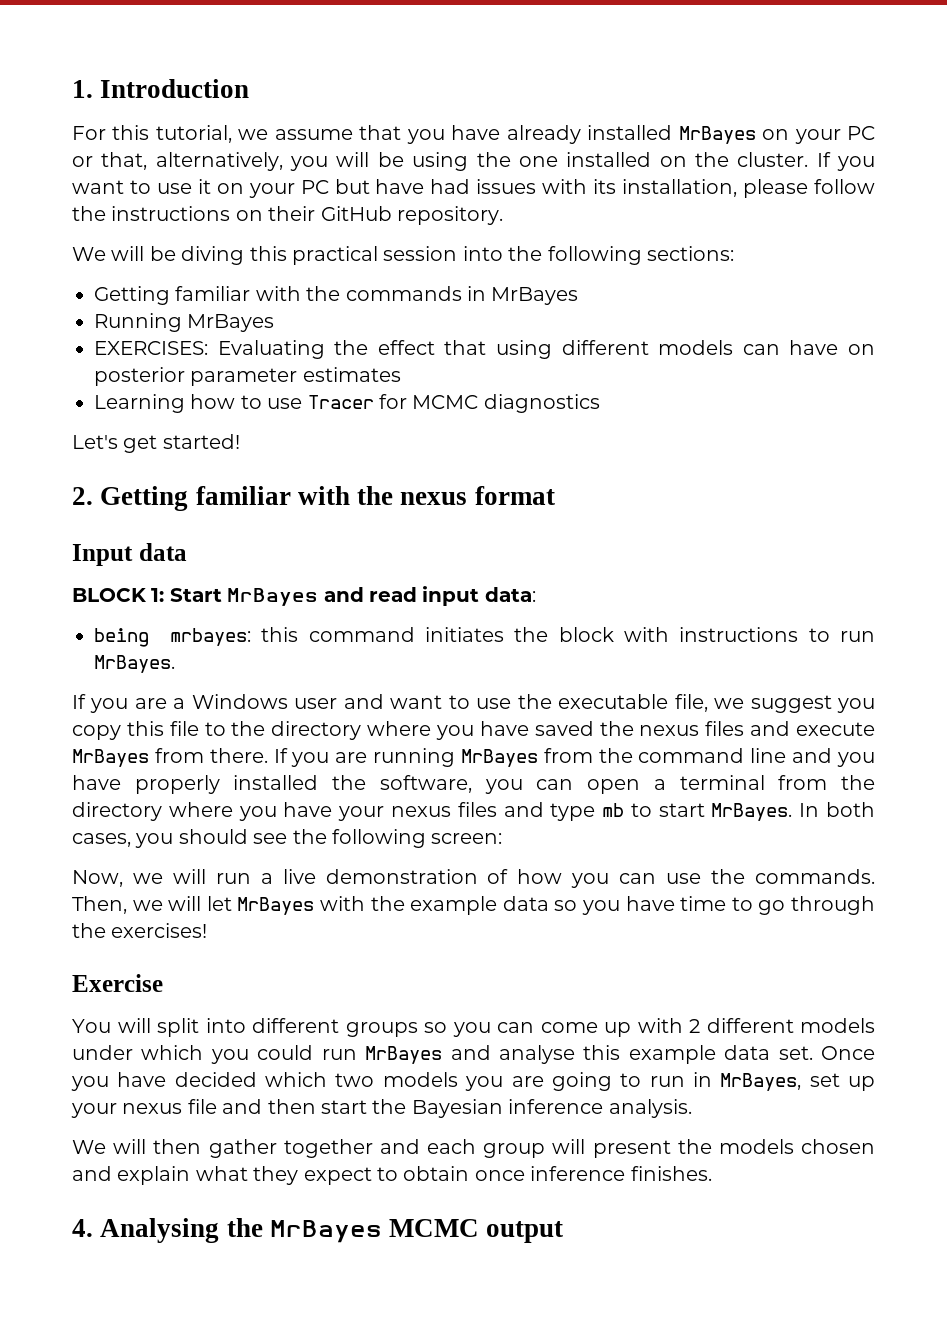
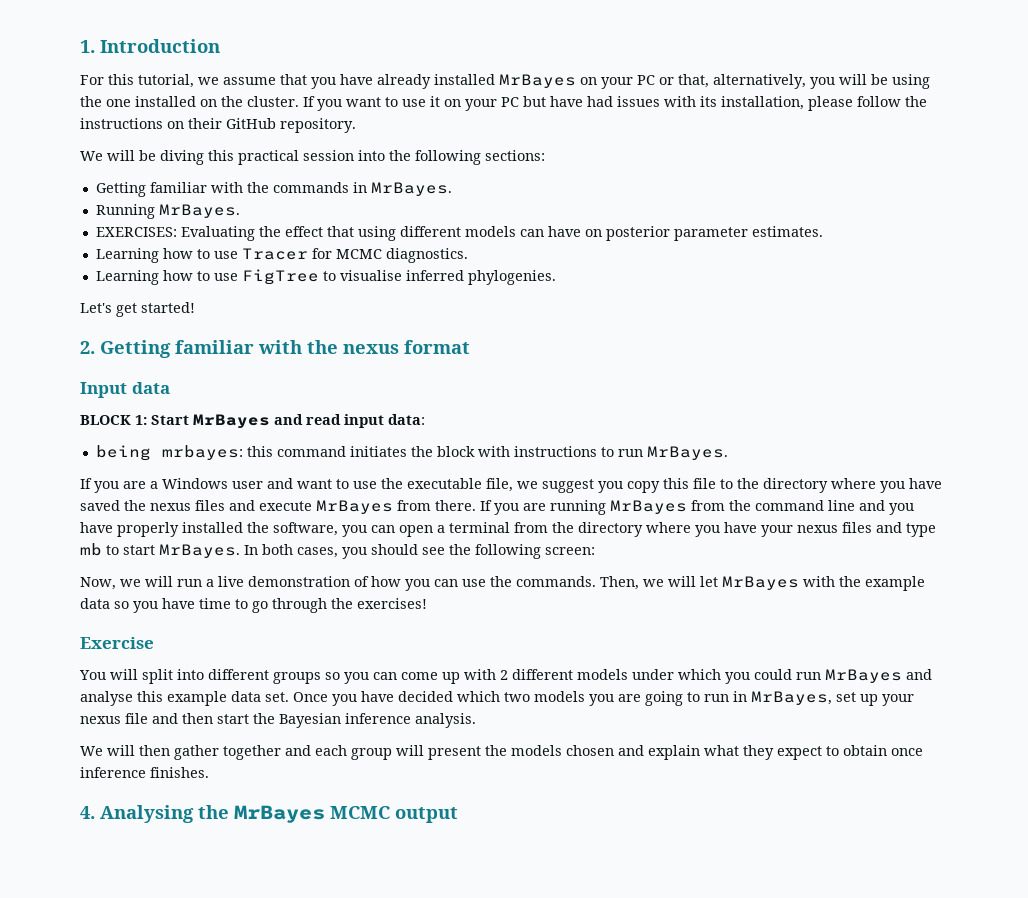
[491,287,579,305] MrBayes -> [370,182,452,196] MrBayes.
[187,314,275,332] MrBayes -> [158,204,240,218] MrBayes.
[302,367,401,382] estimates -> [751,226,823,237] estimates.
[483,394,600,413] diagnostics -> [385,248,468,263] [95,269,556,285] diagnostics. // Learning how to use FigTree to visualise inferred phylogenies.

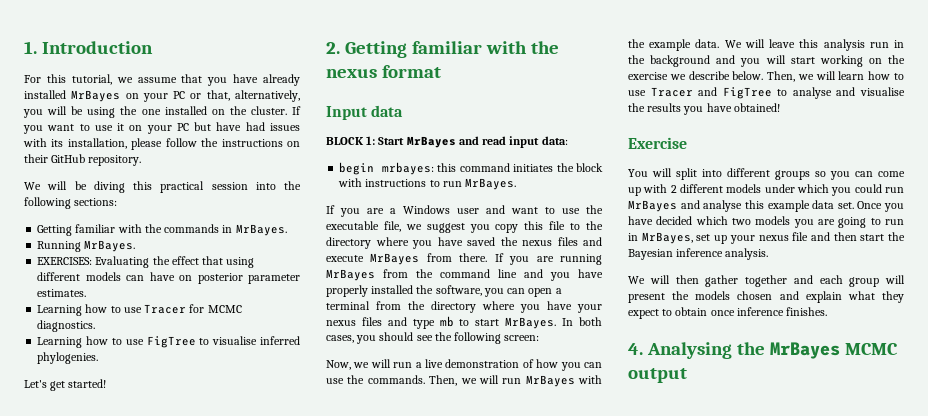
[95,445,151,461] being -> [339,162,375,175] begin
[700,576,718,587] let -> [502,378,522,384] run
[80,598,427,613] data so you have time to go through the exercises! -> [695,39,904,51] [628,55,905,67] [628,71,904,82] [628,87,905,99] [628,103,780,115] data. We will leave this analysis run in the background and you will start working on the exercise we describe below. Then, we will learn how to use Tracer and FigTree to analyse and visualise the results you have obtained!

